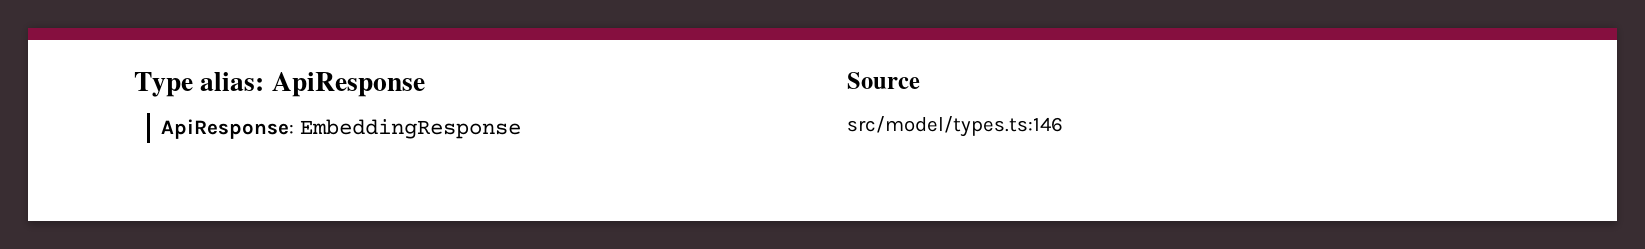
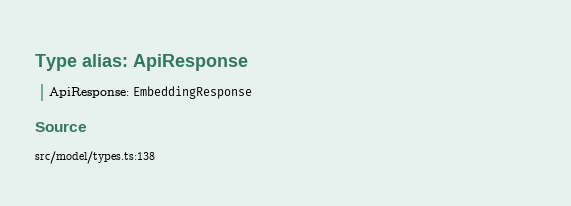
[847,116,1063,137] src/model/types.ts:146 -> [35,151,155,164] src/model/types.ts:138

